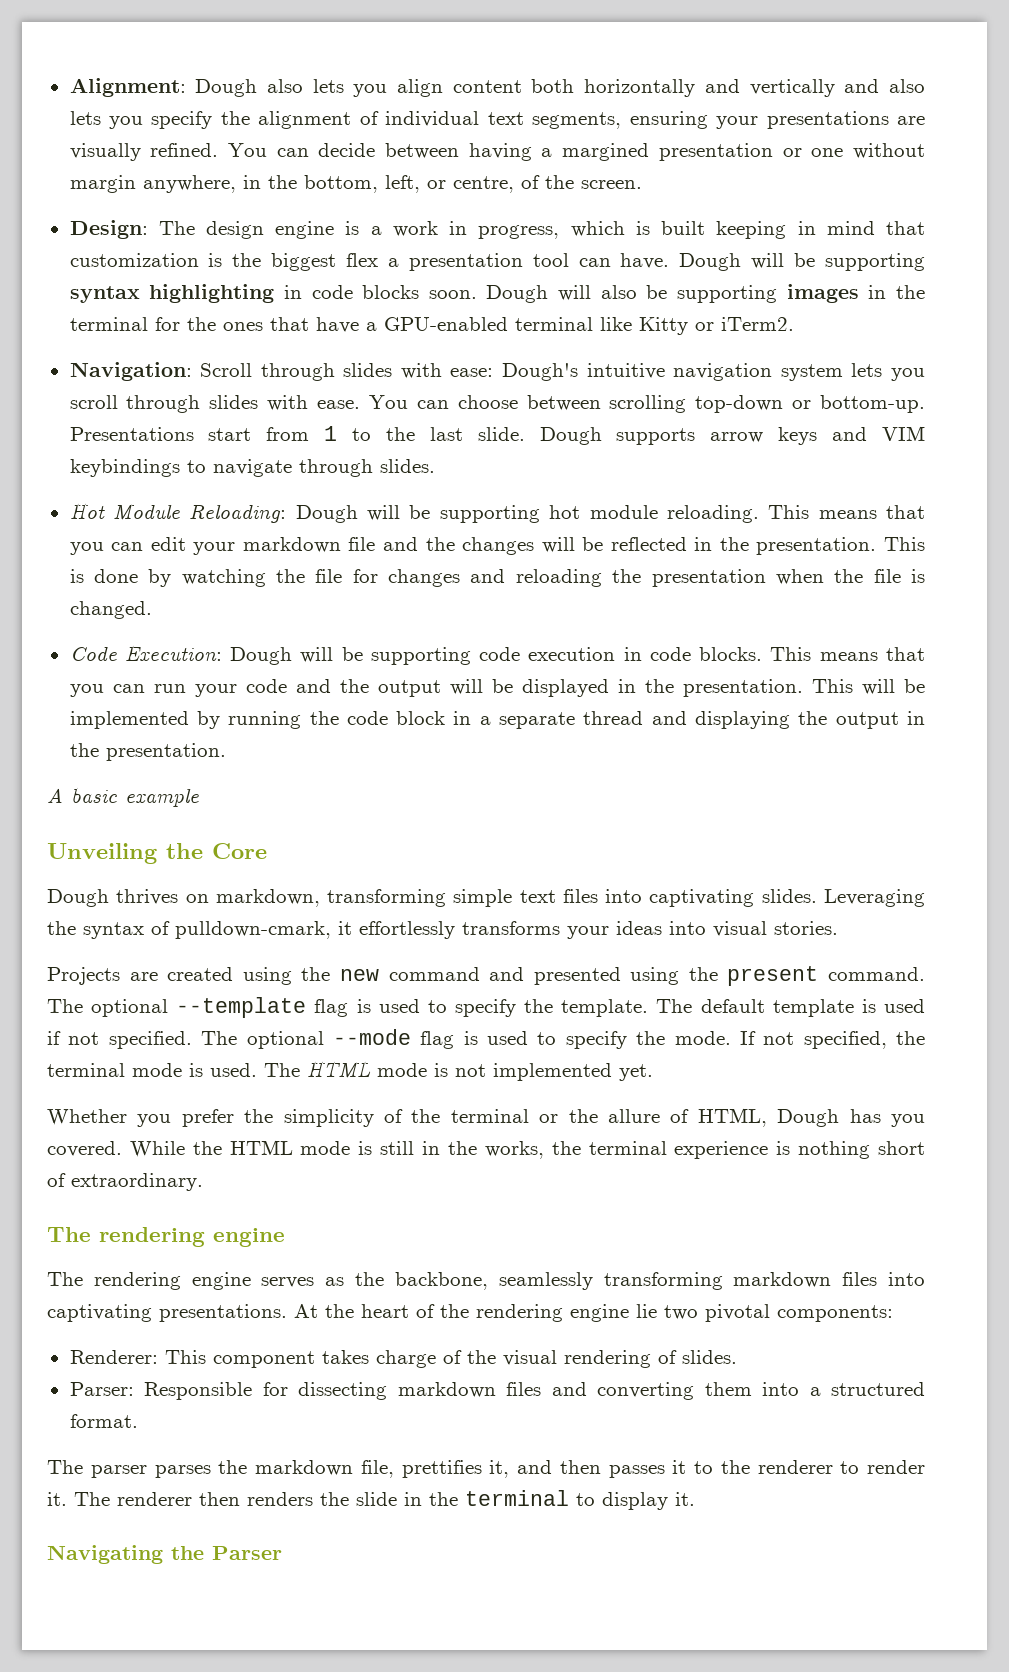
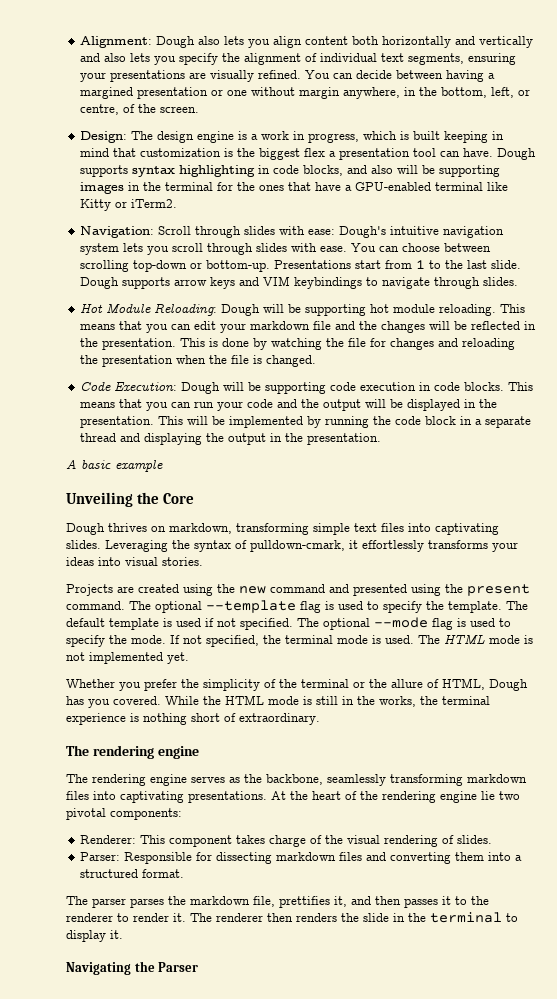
[751,253,926,271] will be supporting -> [80,165,129,177] supports
[362,285,637,303] blocks soon. Dough will also -> [303,165,419,176] blocks, and also will

